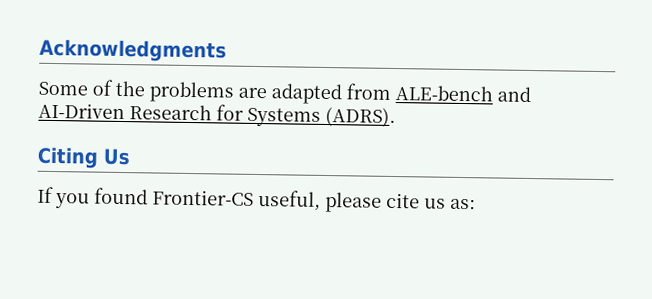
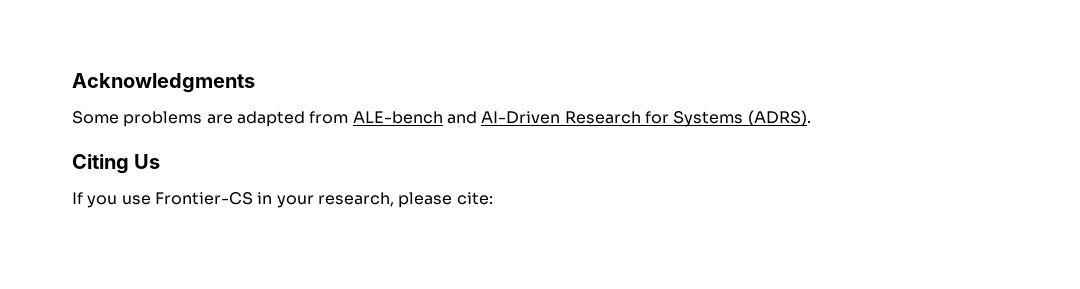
[92,79,145,97] of the -> (119, 117) none
[94,187,476,213] found Frontier-CS useful, please cite us as: -> [121,192,493,208] use Frontier-CS in your research, please cite:

